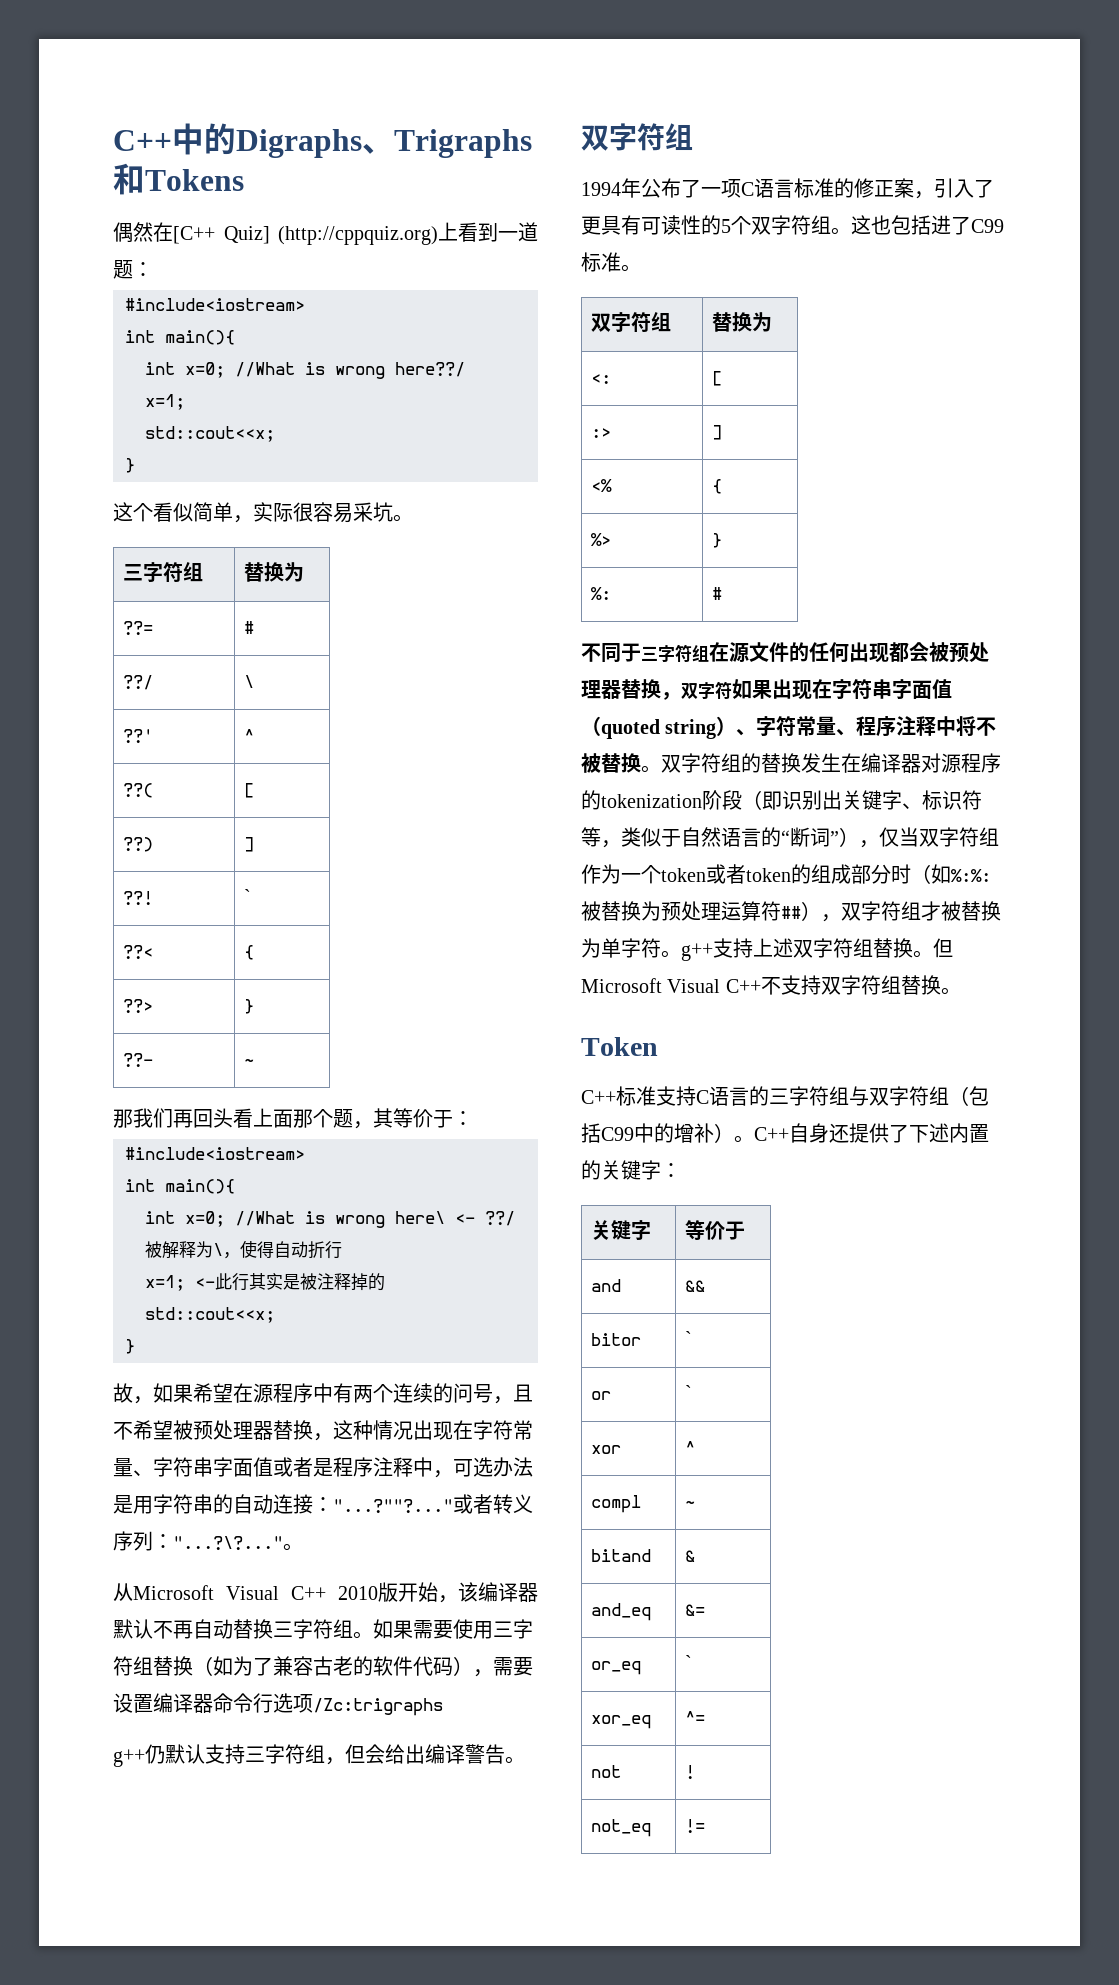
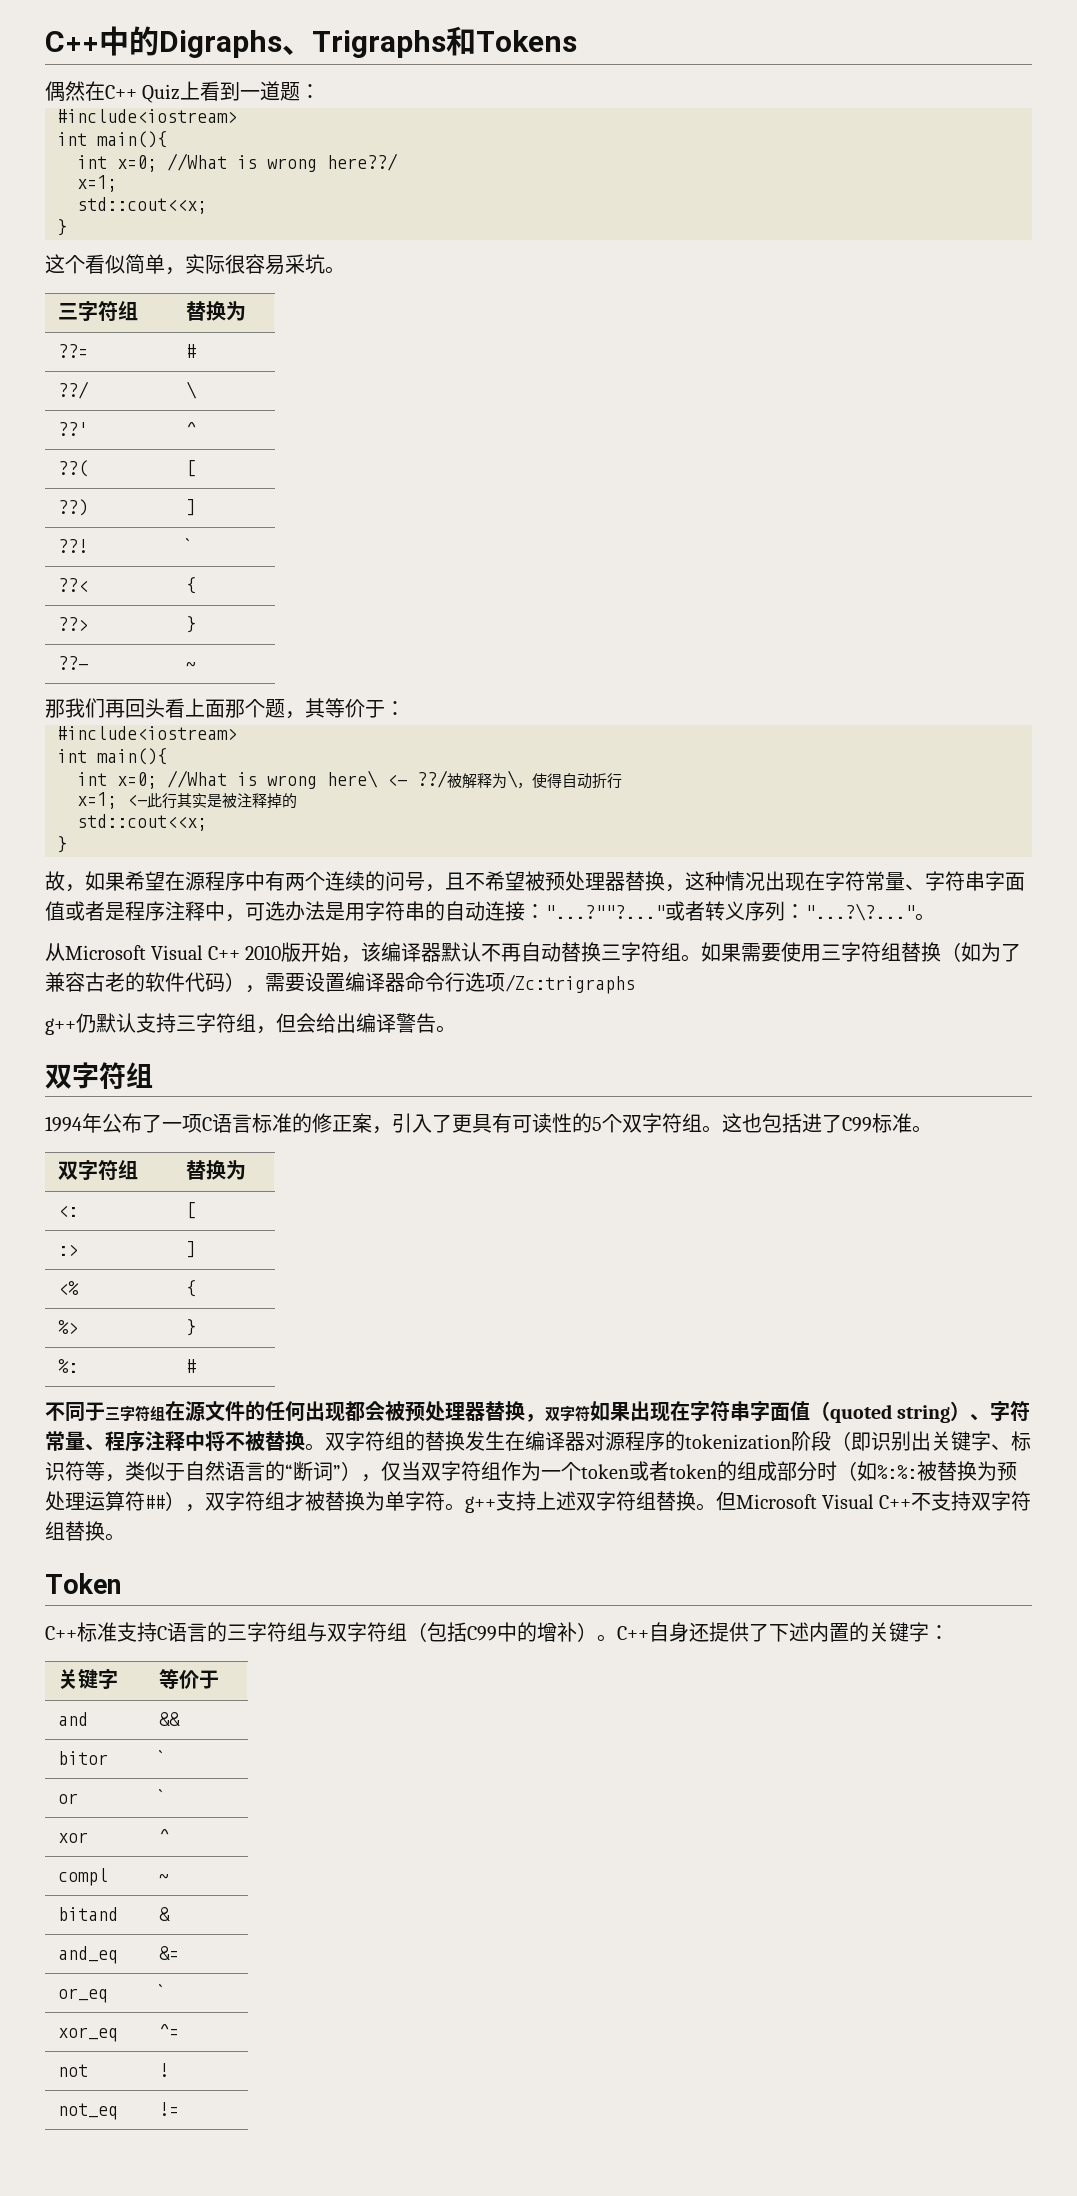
[173,226,438,245] [C++ Quiz] (http://cppquiz.org) -> [105,84,181,103] C++ Quiz

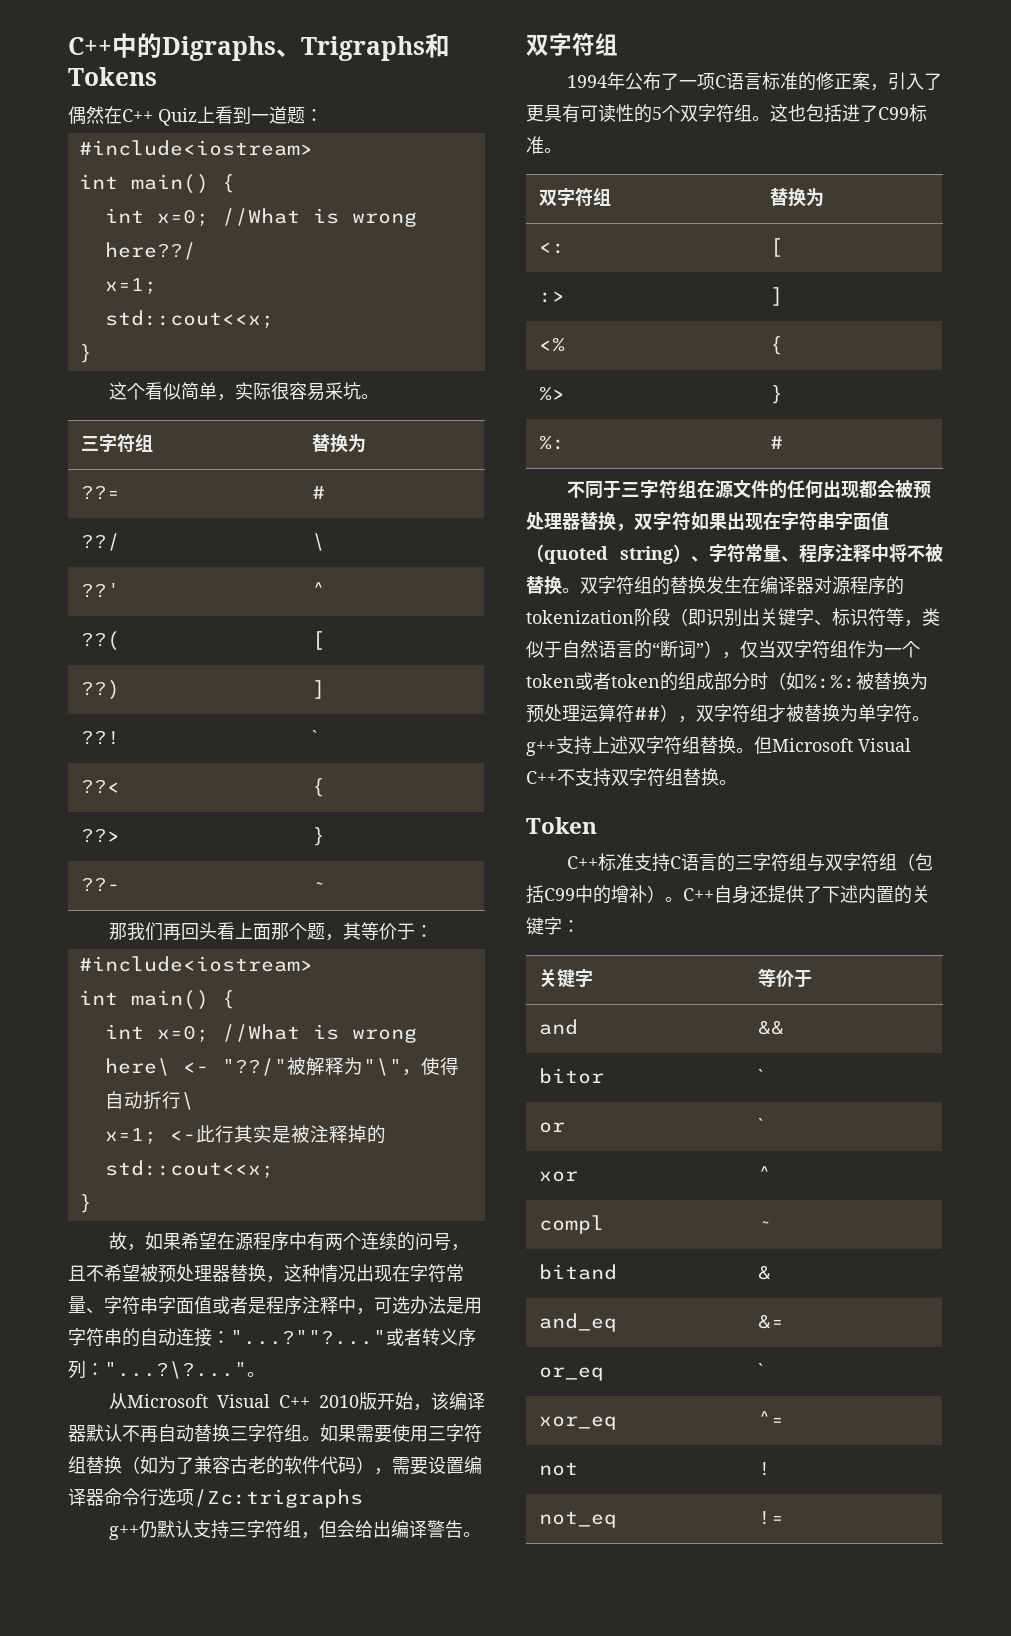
[97,131,167,148] main(){ -> [130,174,235,194] main() {
[97,748,167,765] main(){ -> [130,990,235,1010] main() {
[417,770,448,788] ??/ -> [221,1058,287,1076] "??/"
[507,770,518,788] \ -> [362,1058,402,1076] "\"
(622, 781) none -> [180,1092,194,1110] \

